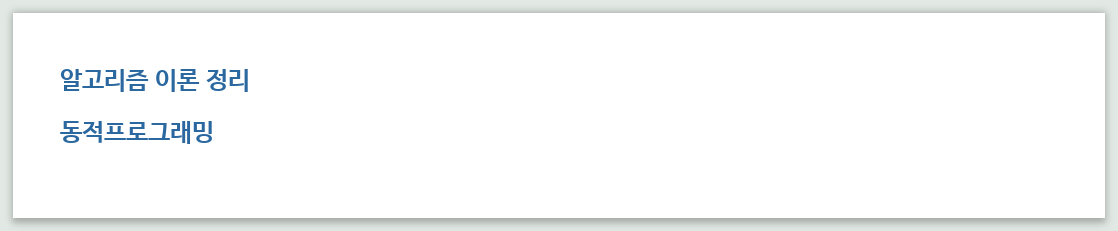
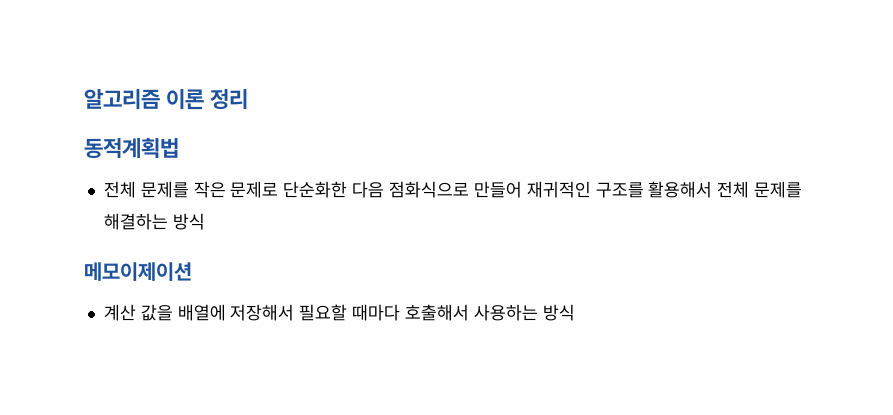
[60,121,214,144] 동적프로그래밍 -> [84,137,179,159] [103,181,803,198] [103,213,205,230] [84,262,192,281] [103,304,575,321] 동적계획법 // 전체 문제를 작은 문제로 단순화한 다음 점화식으로 만들어 재귀적인 구조를 활용해서 전체 문제를 해결하는 방식 // 메모이제이션 // 계산 값을 배열에 저장해서 필요할 때마다 호출해서 사용하는 방식

